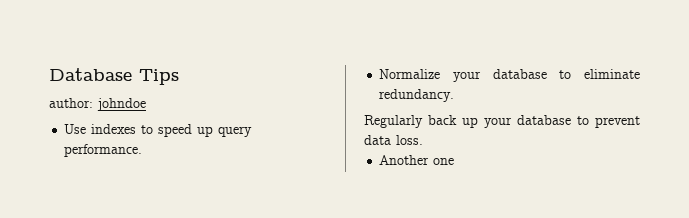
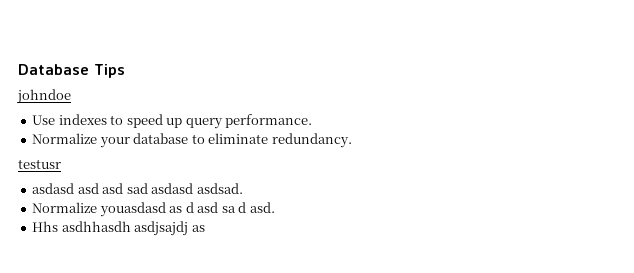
[49,98,93,108] author: -> (125, 71) none
[364,115,640,128] [364,135,423,145] [379,155,455,165] Regularly back up your database to prevent data loss. // Another one -> [18,159,61,169] [32,183,243,194] [32,202,275,217] [32,221,205,236] testusr // asdasd asd asd sad asdasd asdsad. // Normalize youasdasd as d asd sa d asd. // Hhs asdhhasdh asdjsajdj as

